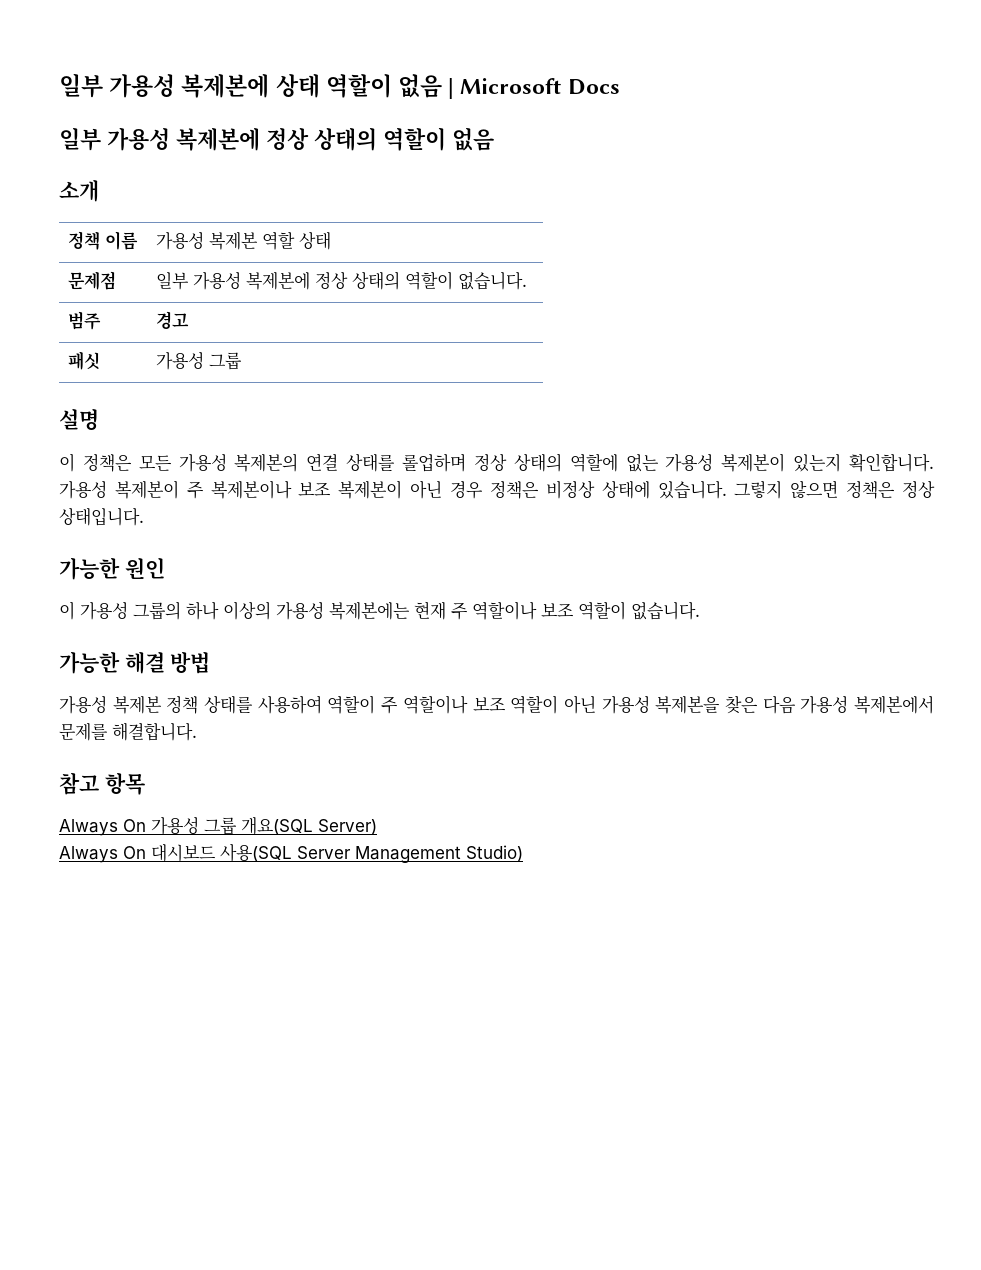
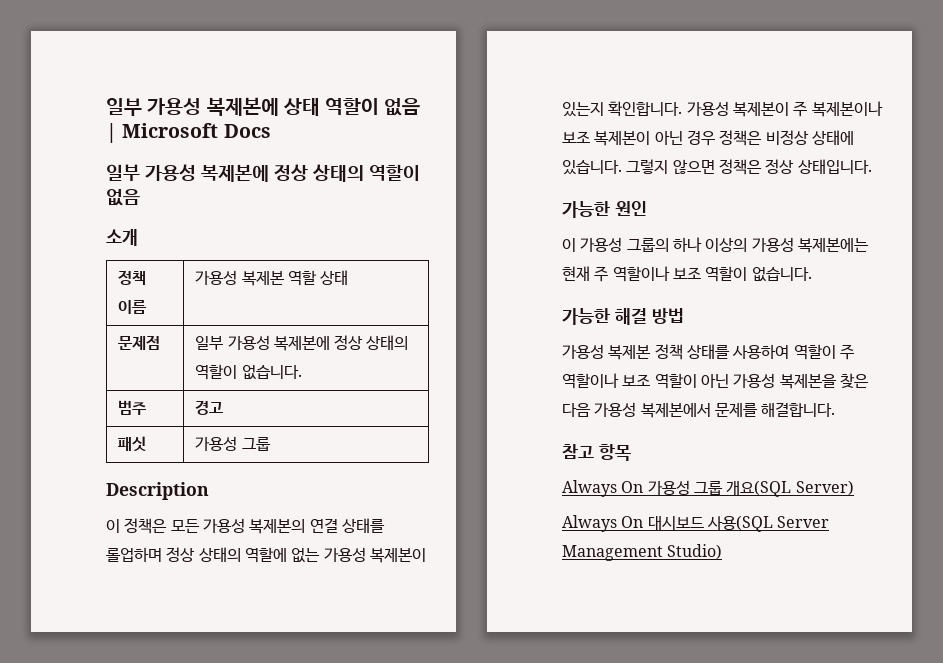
[59,409,99,430] 설명 -> [106,482,209,500] Description

